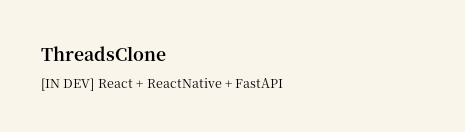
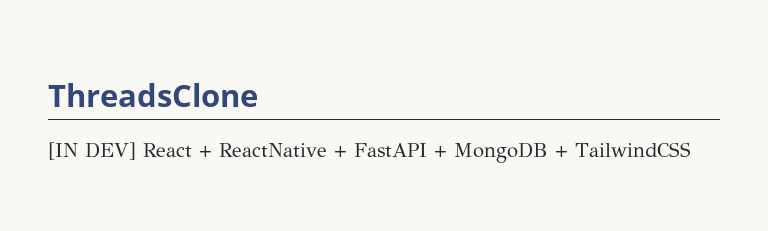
(284, 83) none -> [434,142,691,163] + MongoDB + TailwindCSS

